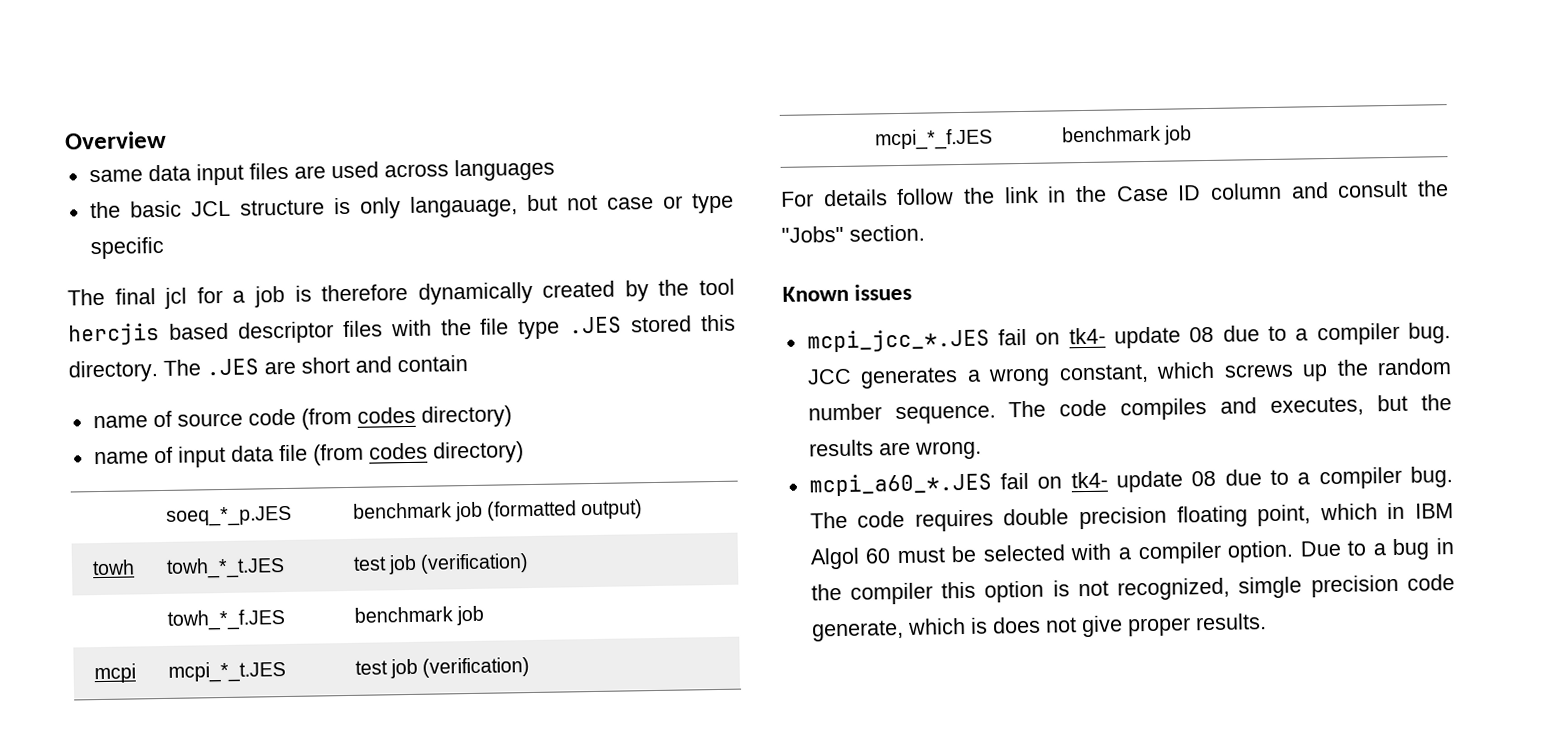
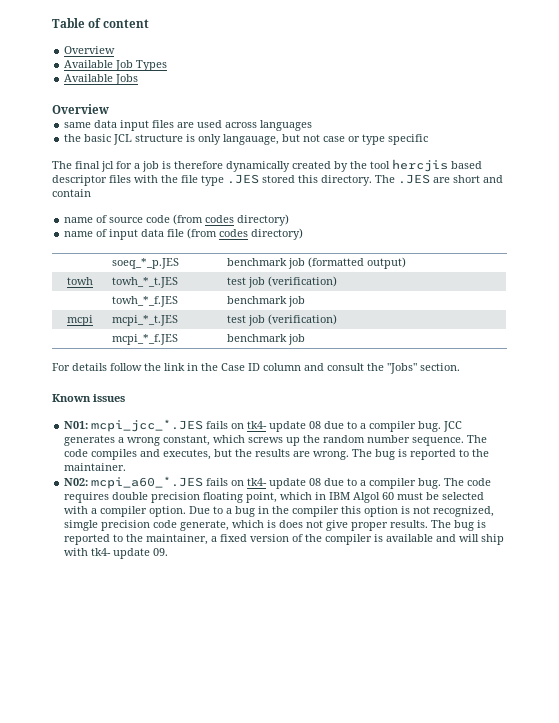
(64, 140) none -> [52,18,150,28] [64,46,116,54] [64,60,168,71] [64,74,139,85] Table of content // Overview // Available Job Types // Available Jobs //
[806,328,1027,353] mcpi_jcc_*.JES fail -> [64,419,229,432] N01: mcpi_jcc_*.JES fails
[808,472,1029,497] // mcpi_a60_*.JES fail -> [352,449,490,460] [64,463,127,471] [64,476,229,489] The bug is reported to the maintainer. // N02: mcpi_a60_*.JES fails
(1267, 622) none -> [431,520,487,531] [64,534,505,545] [64,548,169,559] The bug is reported to the maintainer, a fixed version of the compiler is available and will ship with tk4- update 09.

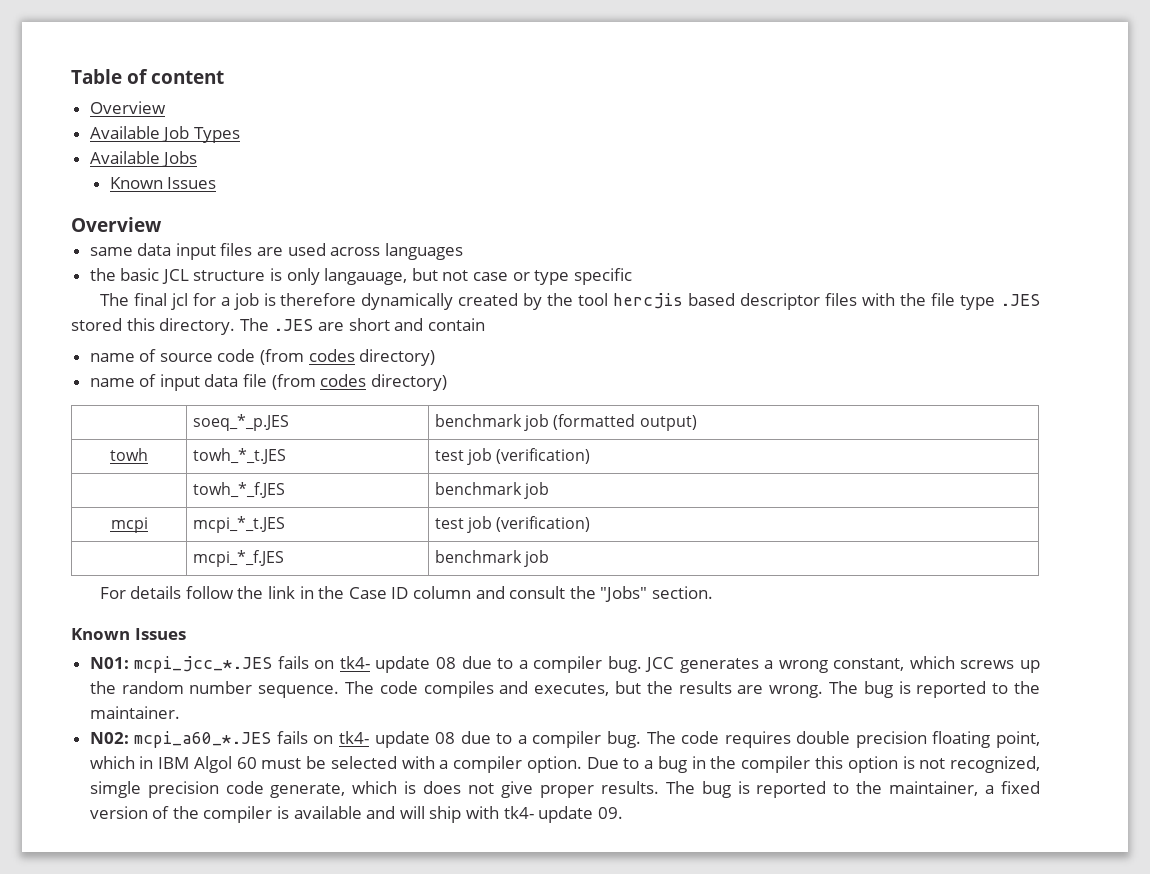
(139, 79) none -> [109,177,217,189] // Known Issues
[93,394,125,402] issues -> [134,628,186,640] Issues

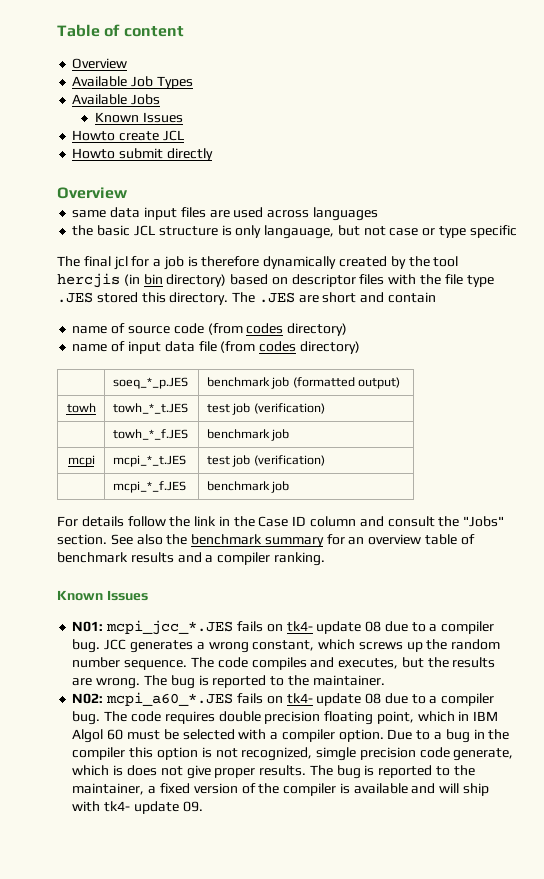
(217, 183) none -> [72,130,184,141] [72,148,213,161] // Howto create JCL // Howto submit directly
[688,293,736,306] based -> [123,274,288,287] (in bin directory) based on
(713, 592) none -> [110,534,475,547] [57,552,325,566] See also the benchmark summary for an overview table of benchmark results and a compiler ranking.

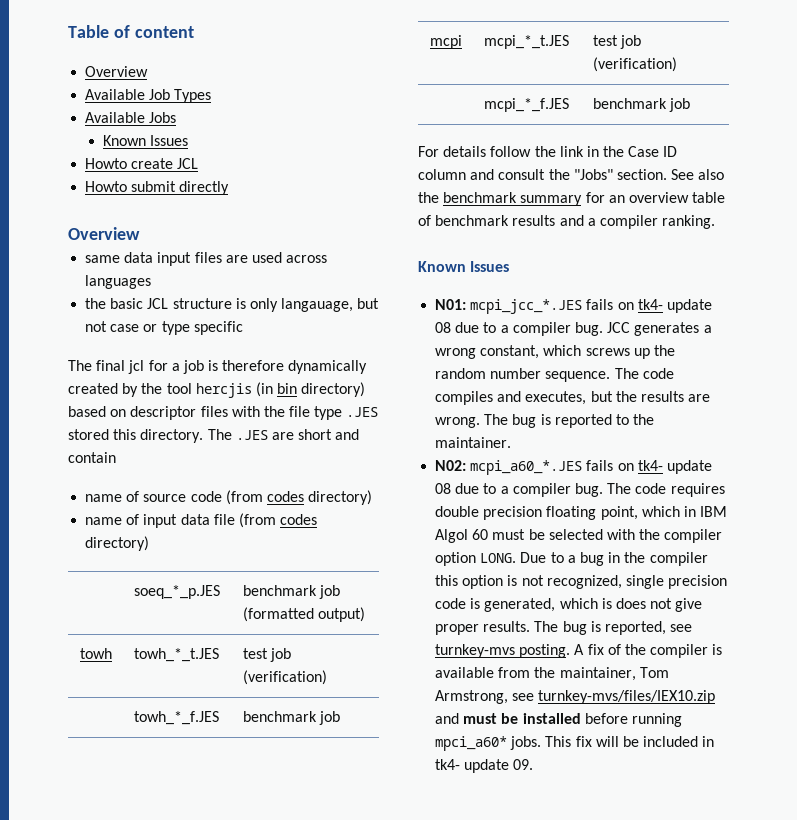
[270,729,384,742] a compiler option. -> [639,529,723,543] [435,552,517,566] the compiler option LONG.
[316,747,357,761] simgle -> [625,575,664,589] single
[453,748,514,761] generate, -> [470,598,556,612] is generated,
[378,765,475,778] [72,783,238,795] reported to the maintainer, a fixed version -> [604,621,693,635] [435,644,604,658] reported, see turnkey-mvs posting. A fix
[411,783,489,796] [72,801,101,812] and will ship with -> [498,667,669,681] [435,690,716,704] [435,713,682,727] [435,736,715,751] from the maintainer, Tom Armstrong, see turnkey-mvs/files/IEX10.zip and must be installed before running mpci_a60* jobs. This fix will be included in

